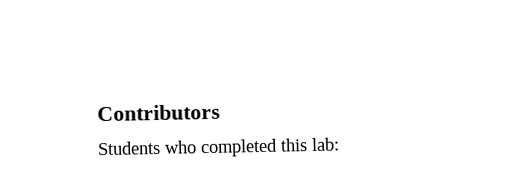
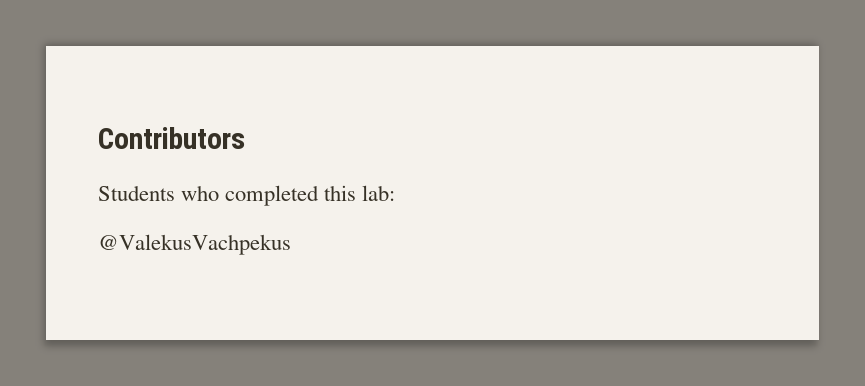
(340, 144) none -> [98,234,291,255] // @ValekusVachpekus

